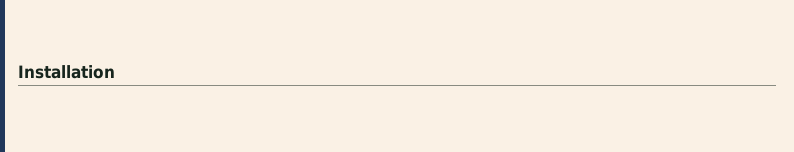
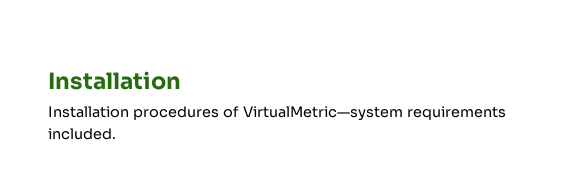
[18,65,115,79] Installation -> [48,71,181,90] [48,106,506,121] [48,128,116,140] Installation // Installation procedures of VirtualMetric—system requirements included.

